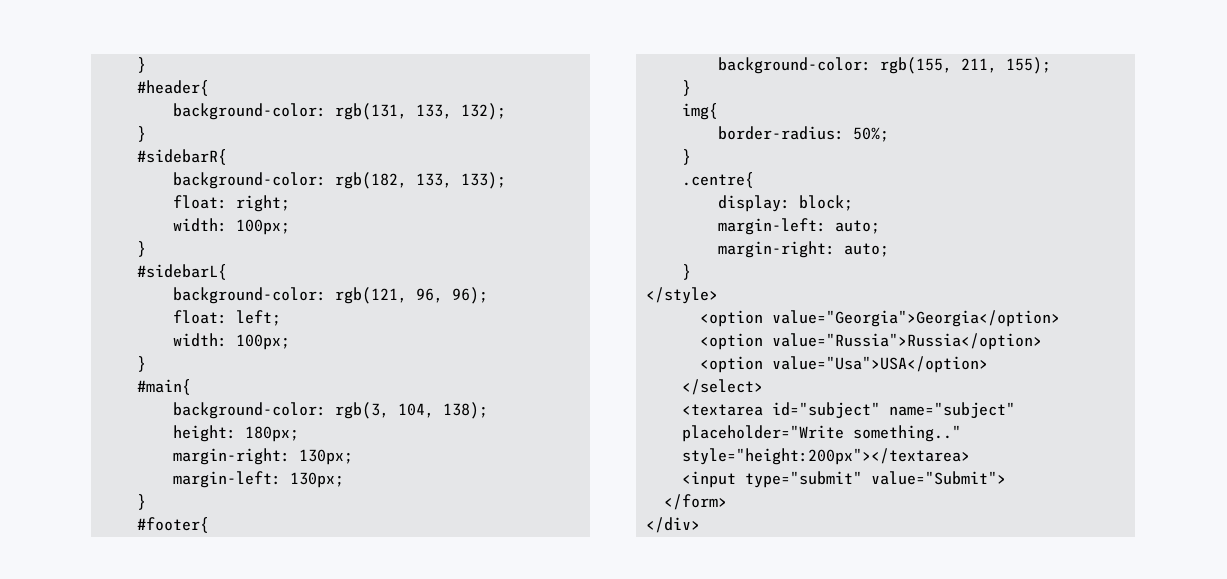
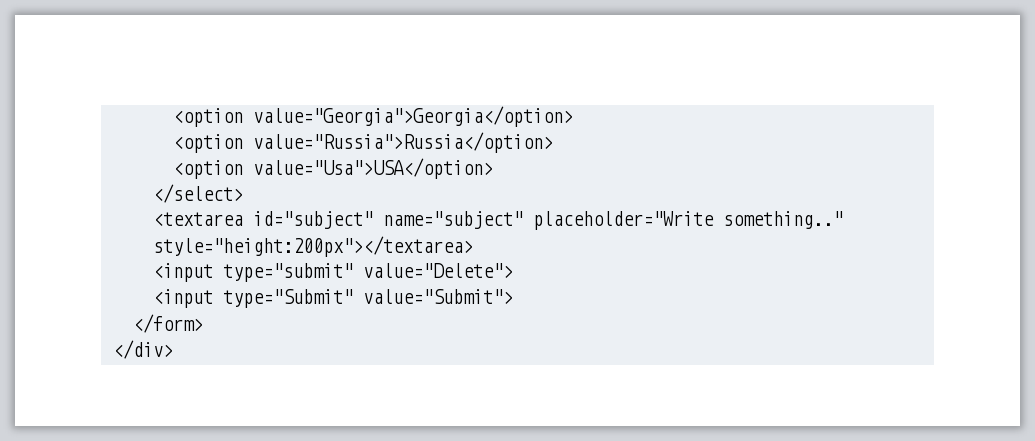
[137,57,147,73] [137,80,210,96] [173,103,507,120] [137,126,147,142] [137,149,228,165] [173,172,507,189] [173,195,291,212] [173,218,291,235] [137,241,147,257] [137,264,228,280] [173,287,489,304] [173,310,282,326] [173,333,291,350] [137,356,147,372] [137,379,192,395] [173,402,489,419] [173,425,300,442] [173,448,354,465] [173,471,345,488] [137,494,147,510] [137,517,210,533] [718,57,1052,74] [682,80,692,96] [682,103,719,120] [718,126,890,142] [682,149,692,165] [682,172,755,188] [718,195,854,212] [718,218,881,235] [718,241,890,258] [682,264,692,280] [646,287,719,304] } // #header{ // background-color: rgb(131, 133, 132); // } // #sidebarR{ // background-color: rgb(182, 133, 133); // float: right; // width: 100px; // } // #sidebarL{ // background-color: rgb(121, 96, 96); // float: left; // width: 100px; // } // #main{ // background-color: rgb(3, 104, 138); // height: 180px; // margin-right: 130px; // margin-left: 130px; // } // #footer{ // background-color: rgb(155, 211, 155); // } // img{ // border-radius: 50%; // } // .centre{ // display: block; // margin-left: auto; // margin-right: auto; // } // </style> // -> (173, 117) none
(863, 479) none -> [363,263,514,278] [153,289,354,308] value="Delete"> // <input type="Submit"

